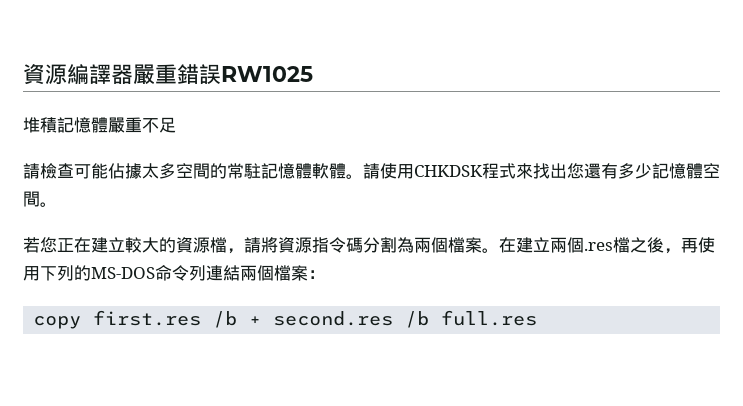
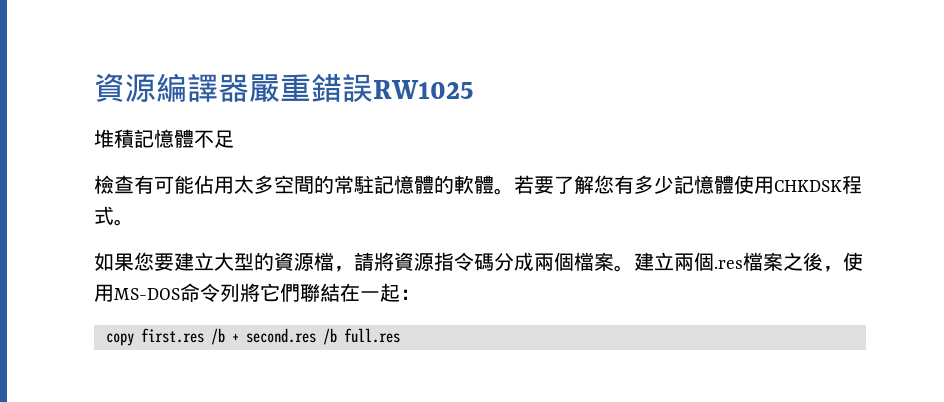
[108,117,142,133] 嚴重 -> (194, 138) none
[23,163,142,179] 請檢查可能佔據 -> [94,175,234,194] 檢查有可能佔用
[312,163,720,179] [23,191,57,207] [23,237,159,253] 軟體。請使用CHKDSK程式來找出您還有多少記憶體空間。 // 若您正在建立較大 -> [434,175,862,195] [94,206,134,226] [94,252,254,271] 的軟體。若要了解您有多少記憶體使用CHKDSK程式。 // 如果您要建立大型
[380,237,414,253] 割為 -> [514,252,534,271] 成
[499,237,516,253] 在 -> (634, 268) none
[630,237,715,254] [23,265,308,281] 之後，再使用下列的MS-DOS命令列連結兩個檔案 -> [763,252,863,272] [94,283,400,302] 案之後，使用MS-DOS命令列將它們聯結在一起

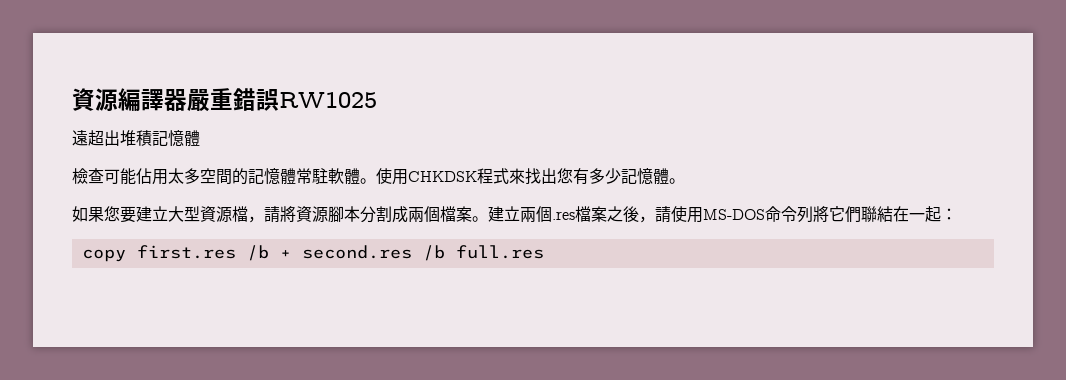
(473, 89) none -> [72,130,120,146] 遠超出
[194,130,234,148] 不足 -> (200, 138) none
[134,175,154,194] 有 -> (104, 176) none
[334,175,594,195] 常駐記憶體的軟體。若要了解 -> [248,168,557,185] 記憶體常駐軟體。使用CHKDSK程式來找出
[734,175,862,194] [94,206,114,225] 使用CHKDSK程式 -> (669, 176) none
[254,252,274,271] 的 -> (200, 214) none
[434,252,514,271] 指令碼分 -> [328,206,392,223] 腳本分割
(843, 269) none -> [655,206,671,223] 請

